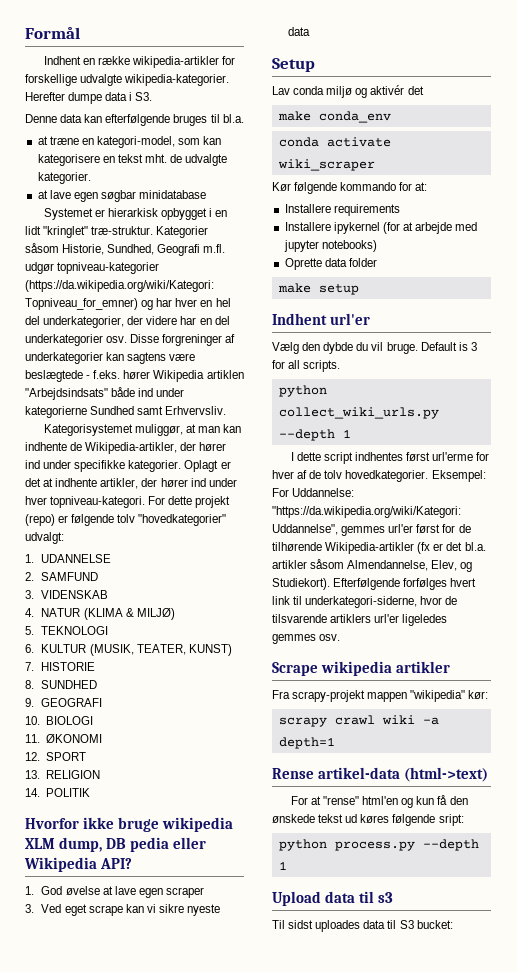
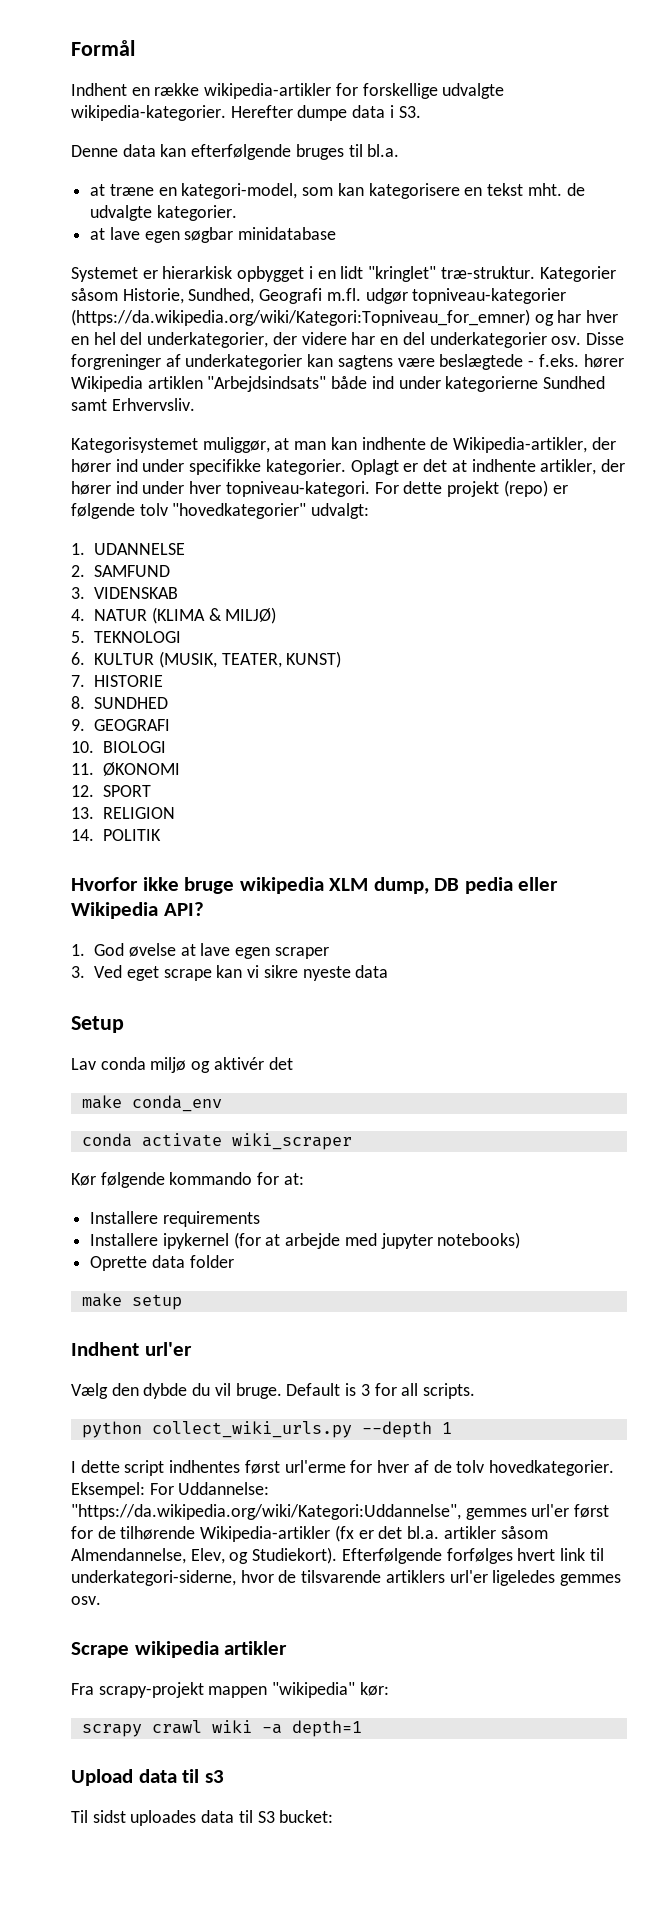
[272,767,488,782] [290,795,468,808] [272,814,464,826] [278,839,479,851] [278,861,287,870] // Rense artikel-data (html->text) // For at "rense" html'en og kun få den ønskede tekst ud køres følgende sript: // python process.py --depth 1 -> (362, 1728) none

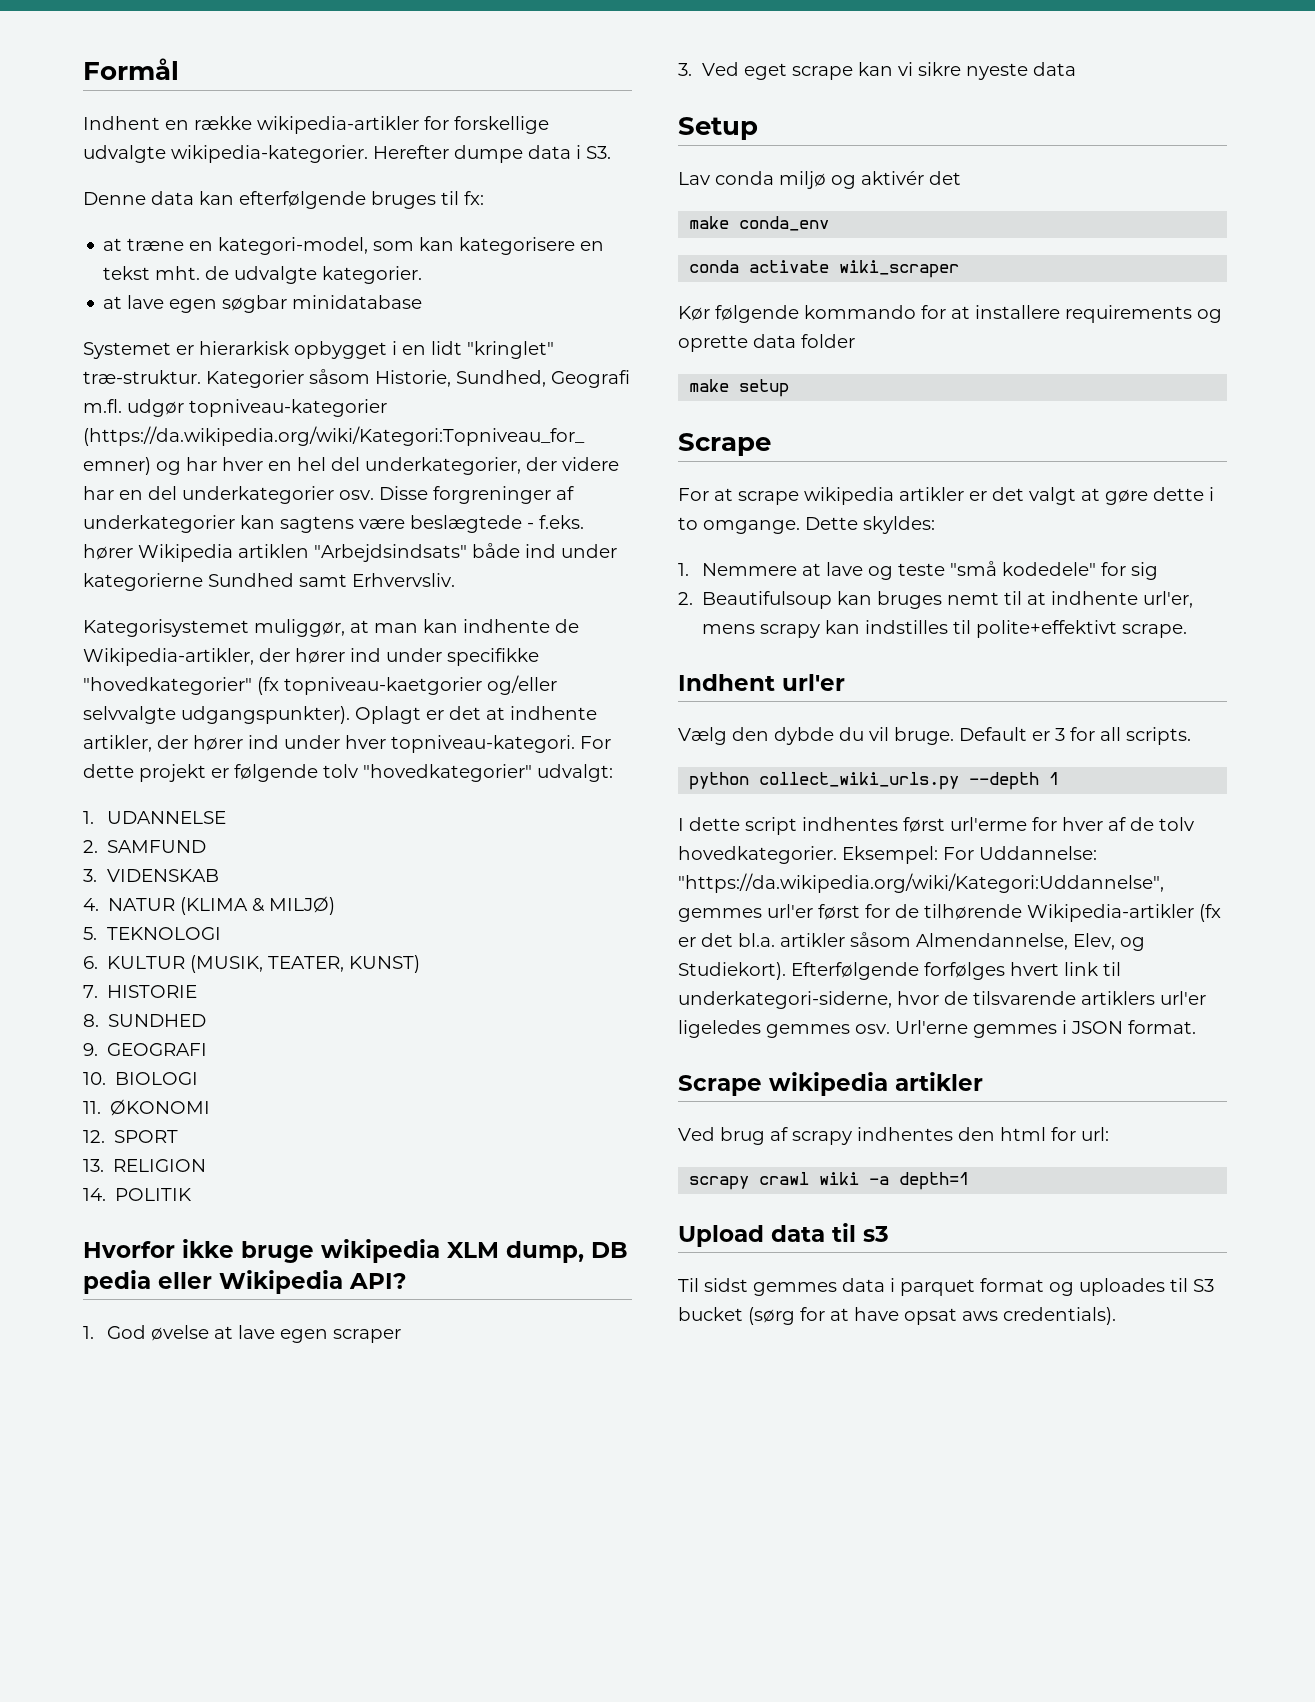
[367,144,400,157] bl.a. -> [464,191,484,205] fx:
[265,459,346,475] kategorier. -> [83,675,557,695] [83,706,350,724] "hovedkategorier" (fx topniveau-kaetgorier og/eller selvvalgte udgangspunkter).
[503,480,548,497] (repo) -> (206, 773) none
[283,1173,304,1185] [90,1211,159,1224] at: // Installere -> [951,305,1060,319] at installere
[90,1232,521,1249] [90,1255,234,1271] [81,1293,182,1310] // Installere ipykernel (for at arbejde med jupyter notebooks) // Oprette data folder // make setup -> [1197,309,1222,323] [678,334,855,352] [689,379,790,397] [678,433,771,456] [678,487,1214,505] [678,516,935,534] [678,561,1158,580] [678,591,1194,609] [702,620,1188,638] og oprette data folder // make setup // Scrape // For at scrape wikipedia artikler er det valgt at gøre dette i to omgange. Dette skyldes: // 1. Nemmere at lave og teste "små kodedele" for sig // 2. Beautifulsoup kan bruges nemt til at indhente url'er, mens scrapy kan indstilles til polite+effektivt scrape.
[345,1383,357,1396] is -> [1032,731,1050,741] er
[71,1641,288,1658] [71,1682,389,1698] // Scrape wikipedia artikler // Fra scrapy-projekt mappen "wikipedia" kør: -> [895,1020,1196,1038] [678,1072,983,1096] [678,1127,1109,1145] Url'erne gemmes i JSON format. // Scrape wikipedia artikler // Ved brug af scrapy indhentes den html for url:
[130,1810,334,1826] uploades data til S3 bucket: -> [753,1278,1214,1296] [678,1307,1116,1325] gemmes data i parquet format og uploades til S3 bucket (sørg for at have opsat aws credentials).

